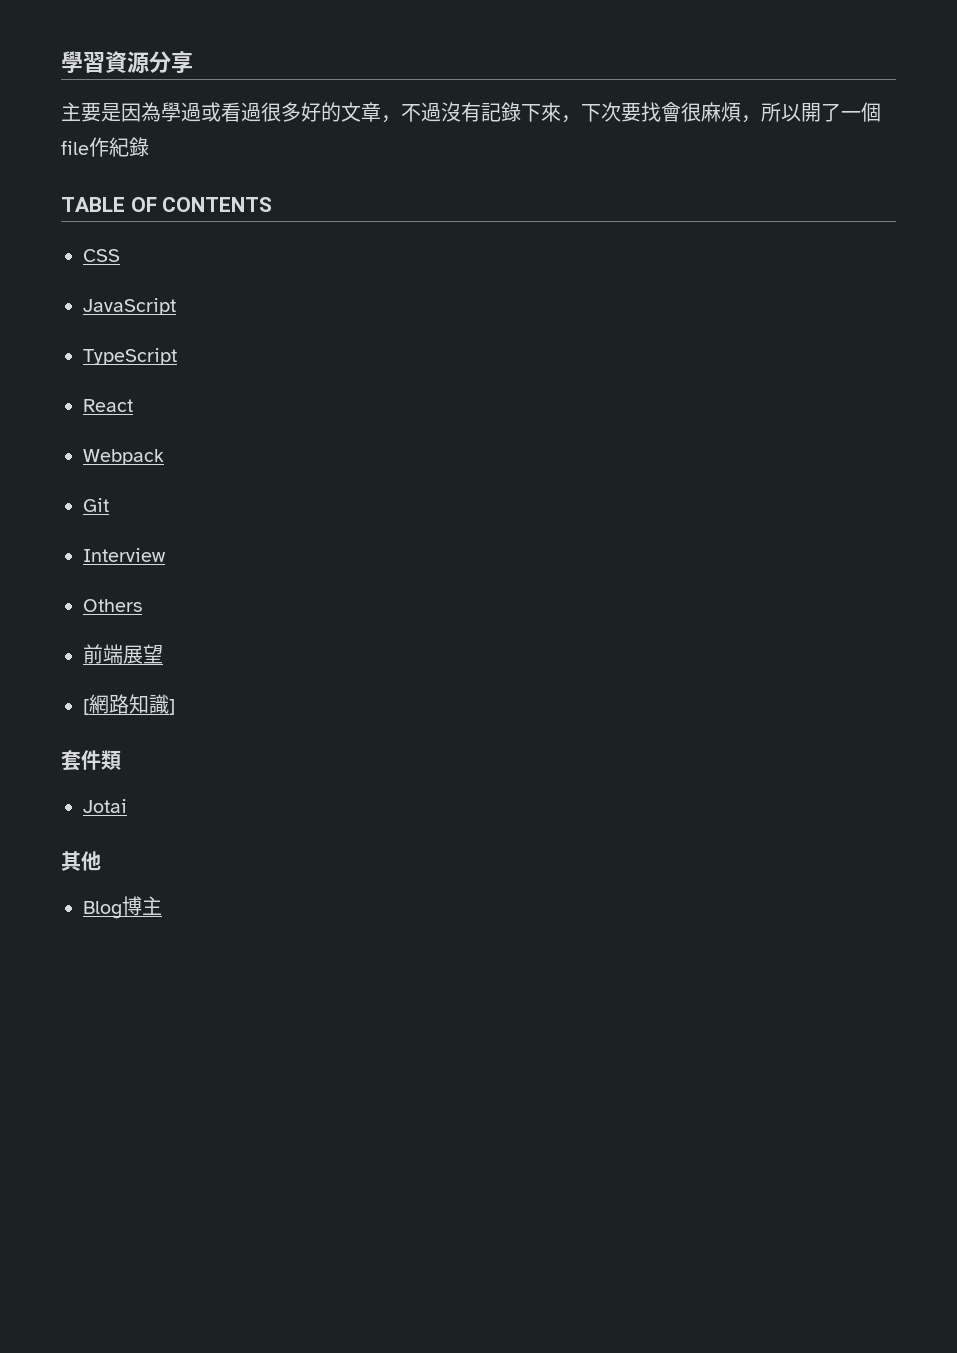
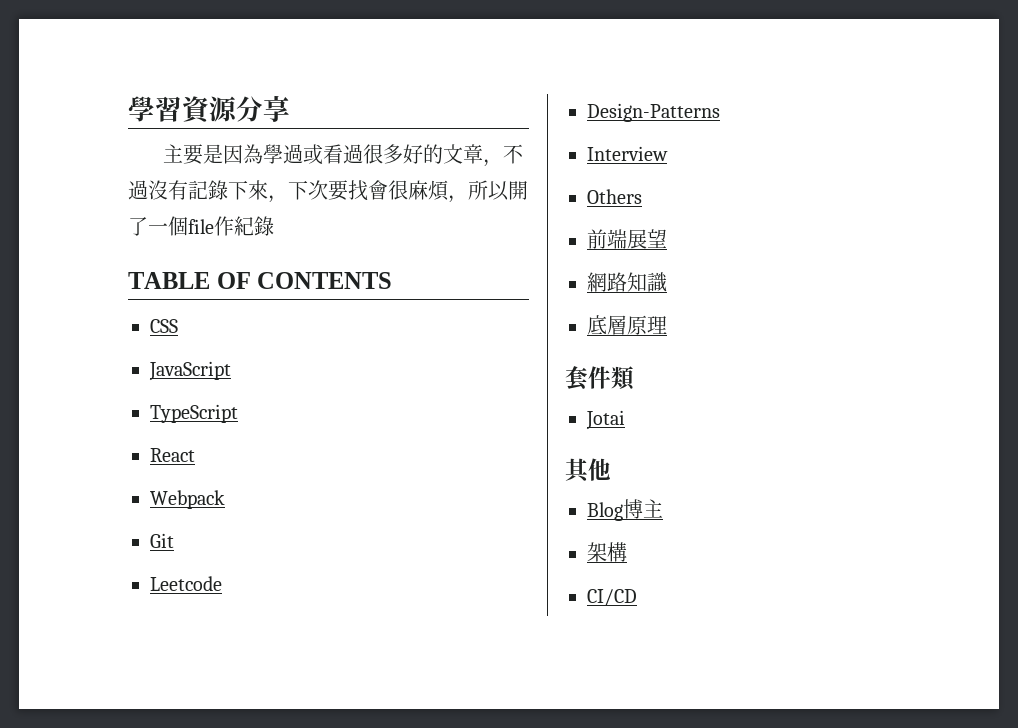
(109, 505) none -> [150,576,222,591] [587,103,720,122] // Leetcode // Design-Patterns
[83,699,89,715] [ -> (667, 238) none
[169,699,175,715] ] -> [587,315,667,335] // 底層原理
(162, 905) none -> [587,542,627,562] [587,589,637,606] // 架構 // CI/CD

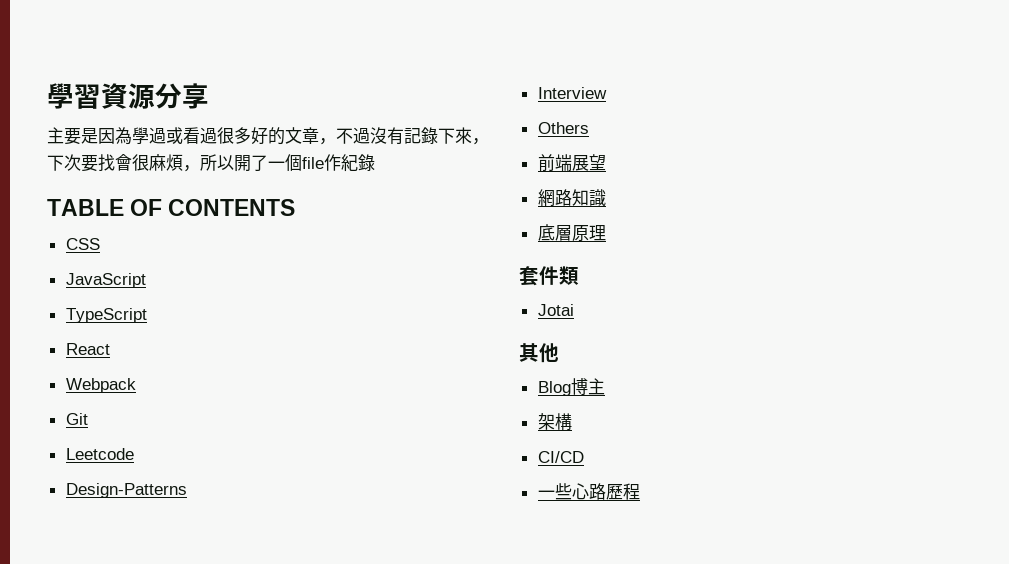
(637, 597) none -> [537,483,640,500] // 一些心路歷程

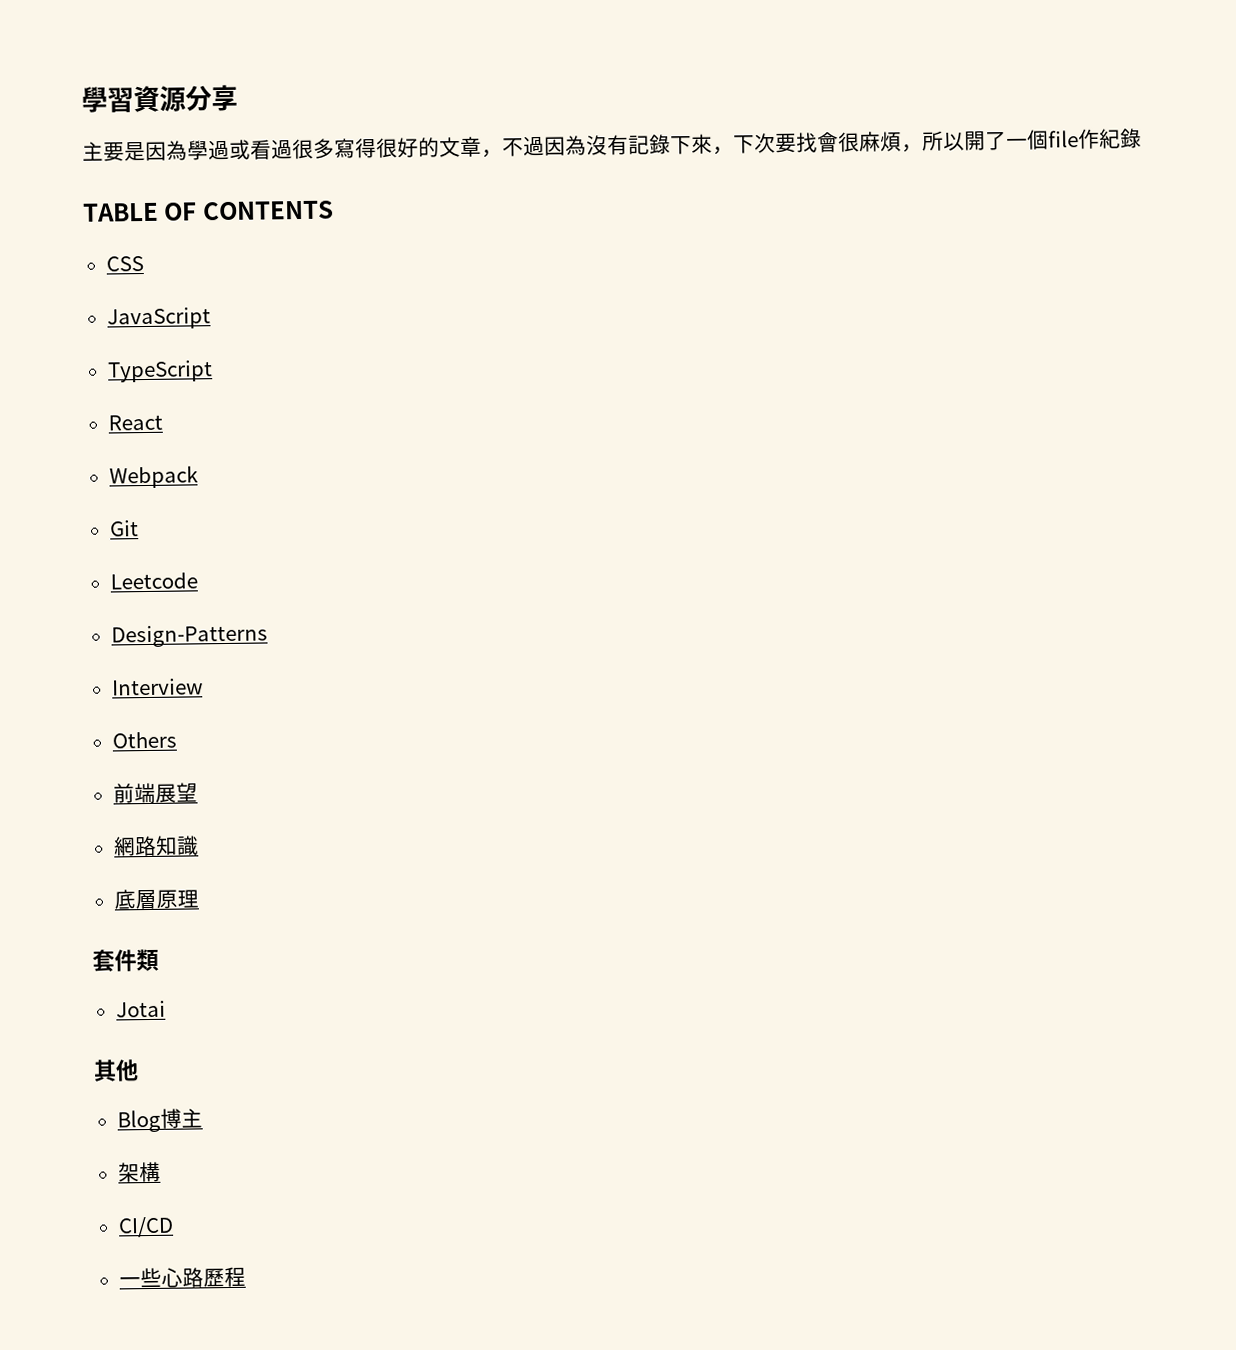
(251, 135) none -> [334,137,398,159] 寫得很
(370, 135) none -> [544,135,587,156] 因為

